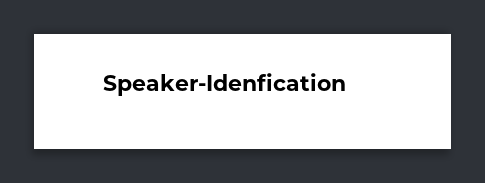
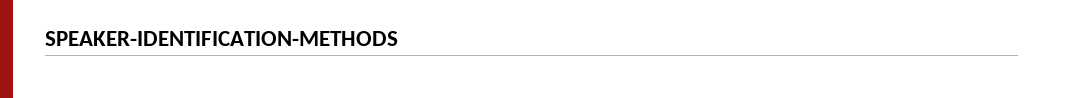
[103,73,346,96] Speaker-Idenfication -> [45,31,398,46] SPEAKER-IDENTIFICATION-METHODS

